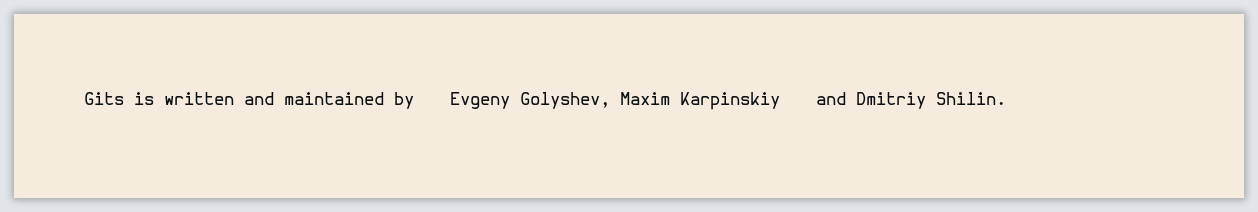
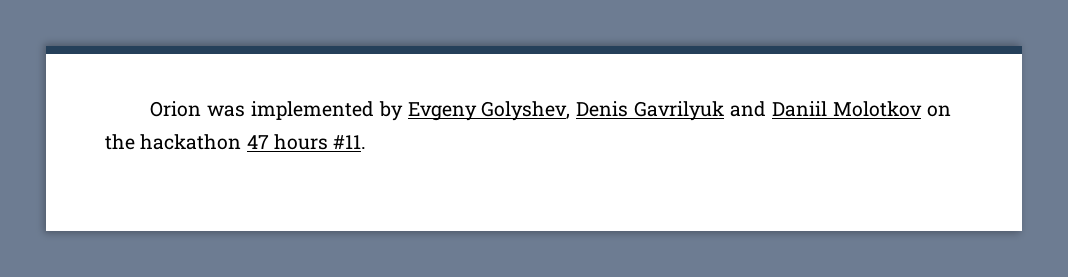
[84,92,1006,110] Gits is written and maintained by Evgeny Golyshev, Maxim Karpinskiy and Dmitriy Shilin. -> [149,101,951,121] [105,134,367,150] Orion was implemented by Evgeny Golyshev, Denis Gavrilyuk and Daniil Molotkov on the hackathon 47 hours #11.

